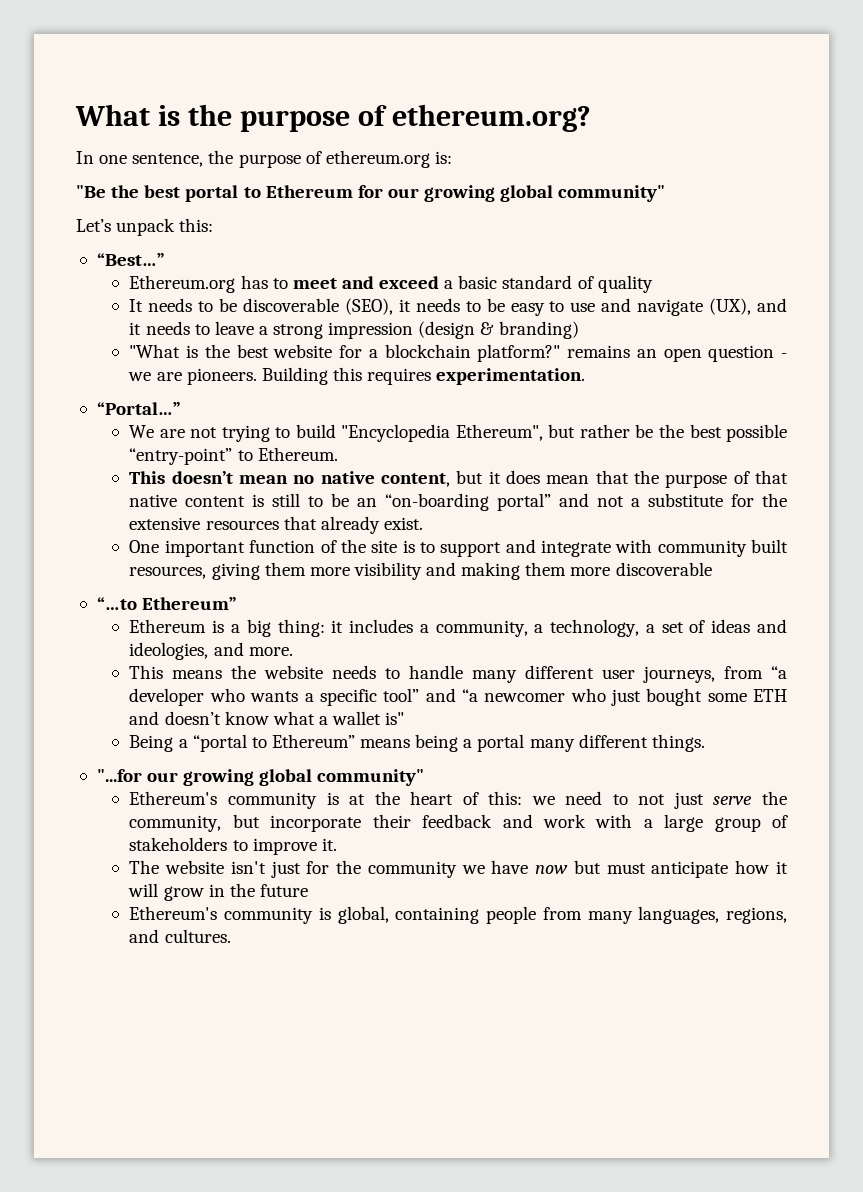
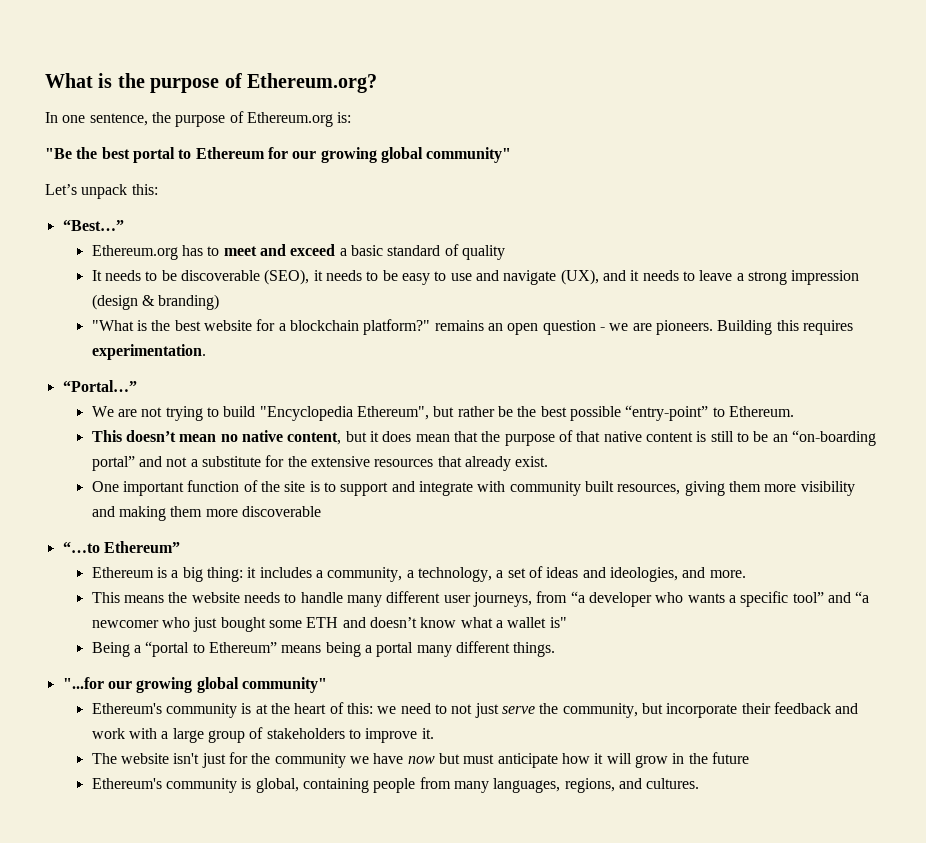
[391,104,591,132] ethereum.org? -> [247,73,377,93] Ethereum.org?
[325,150,430,168] ethereum.org -> [246,112,333,127] Ethereum.org

